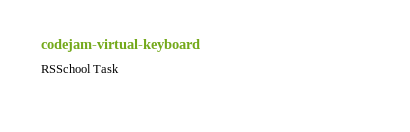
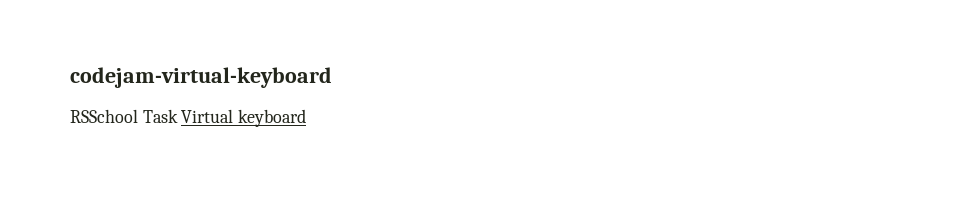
(120, 68) none -> [181,109,307,127] Virtual keyboard

